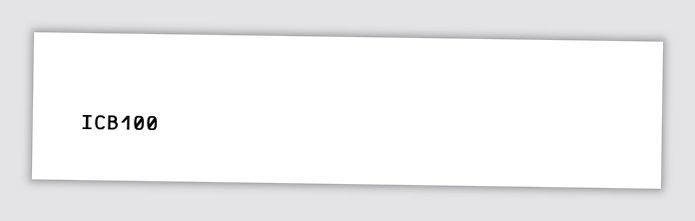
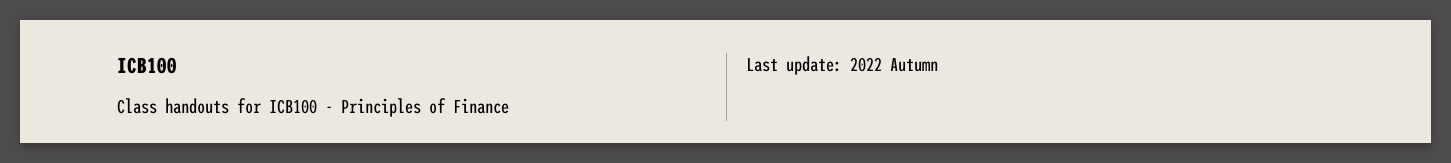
[80,114,159,131] ICB100 -> [117,57,177,74] [117,98,509,117] [746,56,938,75] ICB100 // Class handouts for ICB100 - Principles of Finance // Last update: 2022 Autumn

